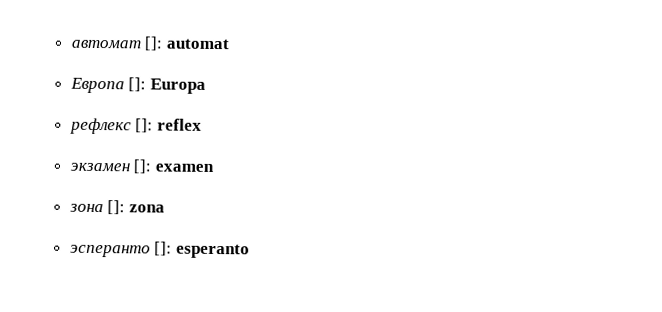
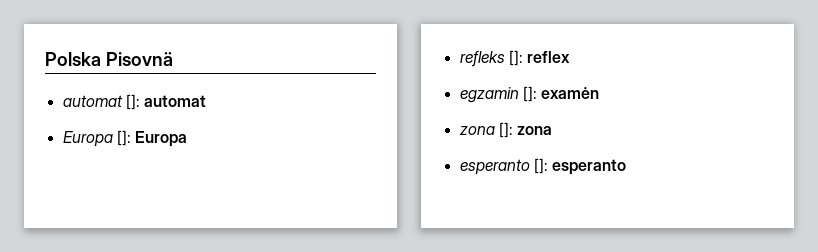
[70,39,141,49] автомат -> [45,52,173,66] [62,95,123,107] Polska Pisovnä // automat
[69,77,125,94] Европа -> [62,131,113,147] Europa
[69,117,132,135] рефлекс -> [459,51,505,67] refleks
[69,159,214,174] [68,203,104,213] экзамен []: examen // зона -> [459,86,600,103] [459,126,495,135] egzamin []: examėn // zona
[69,244,151,258] эсперанто -> [459,159,530,175] esperanto

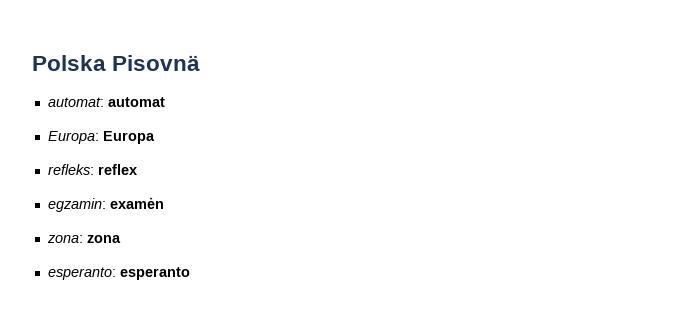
[62,94,140,110] automat []: -> [47,97,104,107] automat:
[62,130,131,147] Europa []: -> [47,131,99,144] Europa:
[459,50,523,67] refleks []: -> [47,164,94,175] refleks:
[459,86,537,103] egzamin []: -> [47,198,106,212] egzamin:
[459,122,513,138] zona []: -> [46,235,83,243] zona:
[459,158,548,175] esperanto []: -> [47,267,116,280] esperanto:

